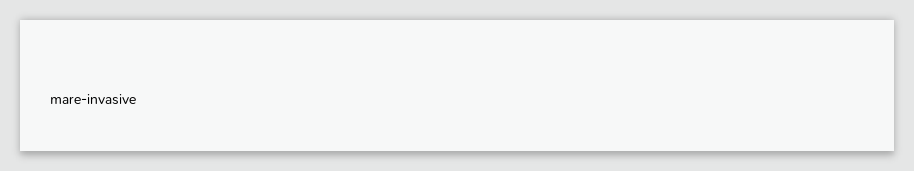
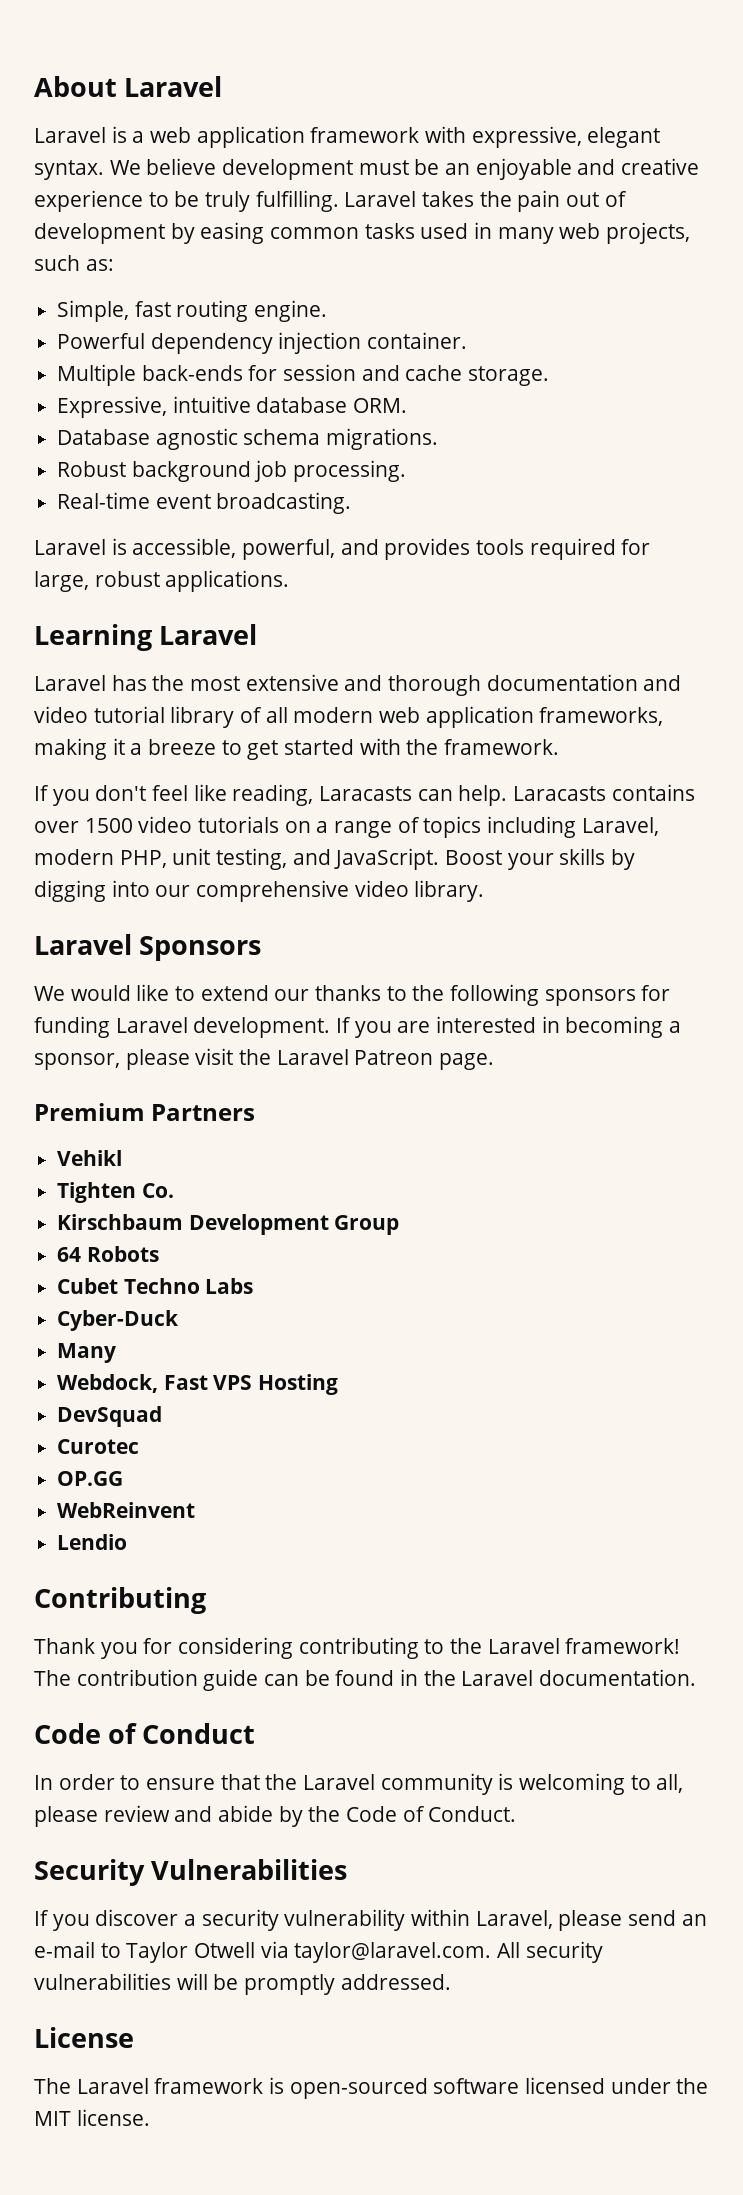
[50,94,136,105] mare-invasive -> [34,76,223,97] [34,126,661,148] [34,158,700,180] [34,190,627,212] [34,222,691,244] [34,255,114,271] [57,300,328,322] [57,332,468,354] [57,364,550,386] [57,396,408,418] [57,428,439,450] [57,460,407,482] [57,492,352,514] [34,538,651,560] [34,570,290,592] [34,624,258,651] [34,674,682,696] [34,706,664,728] [34,738,560,760] [34,784,695,806] [34,816,659,838] [34,848,635,870] [34,880,485,902] [34,934,262,961] [34,984,671,1006] [34,1016,682,1038] [34,1048,495,1070] [34,1103,256,1121] [57,1150,123,1166] [57,1182,174,1203] [57,1214,400,1235] [57,1246,159,1262] [57,1278,254,1294] [57,1310,180,1331] [57,1343,117,1363] [57,1374,339,1395] [57,1406,163,1427] [57,1439,140,1454] [57,1471,124,1486] [57,1502,196,1518] [57,1534,128,1550] [34,1587,206,1614] [34,1637,681,1659] [34,1669,697,1691] [34,1723,256,1744] [34,1773,684,1795] [34,1805,517,1827] [34,1859,348,1886] [34,1909,707,1931] [34,1941,603,1963] [34,1973,451,1995] [34,2027,134,2048] [34,2077,709,2099] [34,2109,150,2126] About Laravel // Laravel is a web application framework with expressive, elegant syntax. We believe development must be an enjoyable and creative experience to be truly fulfilling. Laravel takes the pain out of development by easing common tasks used in many web projects, such as: // Simple, fast routing engine. // Powerful dependency injection container. // Multiple back-ends for session and cache storage. // Expressive, intuitive database ORM. // Database agnostic schema migrations. // Robust background job processing. // Real-time event broadcasting. // Laravel is accessible, powerful, and provides tools required for large, robust applications. // Learning Laravel // Laravel has the most extensive and thorough documentation and video tutorial library of all modern web application frameworks, making it a breeze to get started with the framework. // If you don't feel like reading, Laracasts can help. Laracasts contains over 1500 video tutorials on a range of topics including Laravel, modern PHP, unit testing, and JavaScript. Boost your skills by digging into our comprehensive video library. // Laravel Sponsors // We would like to extend our thanks to the following sponsors for funding Laravel development. If you are interested in becoming a sponsor, please visit the Laravel Patreon page. // Premium Partners // Vehikl // Tighten Co. // Kirschbaum Development Group // 64 Robots // Cubet Techno Labs // Cyber-Duck // Many // Webdock, Fast VPS Hosting // DevSquad // Curotec // OP.GG // WebReinvent // Lendio // Contributing // Thank you for considering contributing to the Laravel framework! The contribution guide can be found in the Laravel documentation. // Code of Conduct // In order to ensure that the Laravel community is welcoming to all, please review and abide by the Code of Conduct. // Security Vulnerabilities // If you discover a security vulnerability within Laravel, please send an e-mail to Taylor Otwell via taylor@laravel.com. All security vulnerabilities will be promptly addressed. // License // The Laravel framework is open-sourced software licensed under the MIT license.

